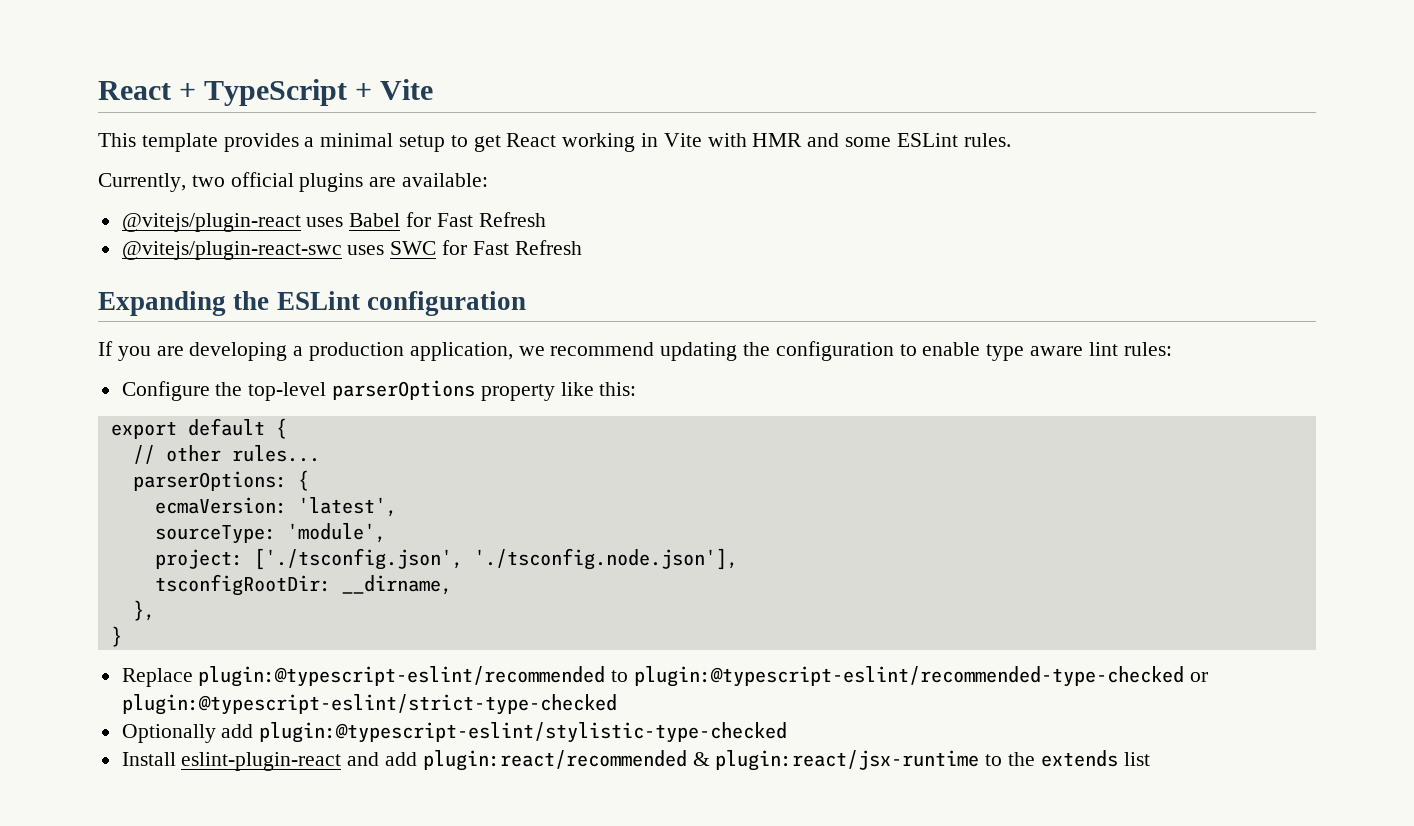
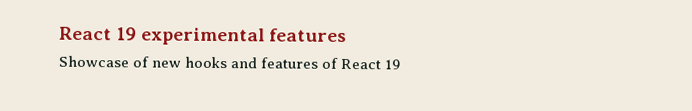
[98,79,434,106] [98,133,1011,152] [98,172,489,192] [121,212,546,232] [121,240,582,260] [98,291,526,316] [98,341,1172,361] [121,380,637,401] [110,418,287,439] [132,445,320,464] [132,470,309,491] [154,497,397,517] [154,523,386,544] [154,548,738,570] [154,574,452,596] [132,600,155,621] [110,626,122,647] [121,666,1208,687] [121,694,617,715] [121,722,788,743] [121,750,1150,771] React + TypeScript + Vite // This template provides a minimal setup to get React working in Vite with HMR and some ESLint rules. // Currently, two official plugins are available: // @vitejs/plugin-react uses Babel for Fast Refresh // @vitejs/plugin-react-swc uses SWC for Fast Refresh // Expanding the ESLint configuration // If you are developing a production application, we recommend updating the configuration to enable type aware lint rules: // Configure the top-level parserOptions property like this: // export default { // // other rules... // parserOptions: { // ecmaVersion: 'latest', // sourceType: 'module', // project: ['./tsconfig.json', './tsconfig.node.json'], // tsconfigRootDir: __dirname, // }, // } // Replace plugin:@typescript-eslint/recommended to plugin:@typescript-eslint/recommended-type-checked or plugin:@typescript-eslint/strict-type-checked // Optionally add plugin:@typescript-eslint/stylistic-type-checked // Install eslint-plugin-react and add plugin:react/recommended & plugin:react/jsx-runtime to the extends list -> [59,26,348,46] [58,55,402,70] React 19 experimental features // Showcase of new hooks and features of React 19

